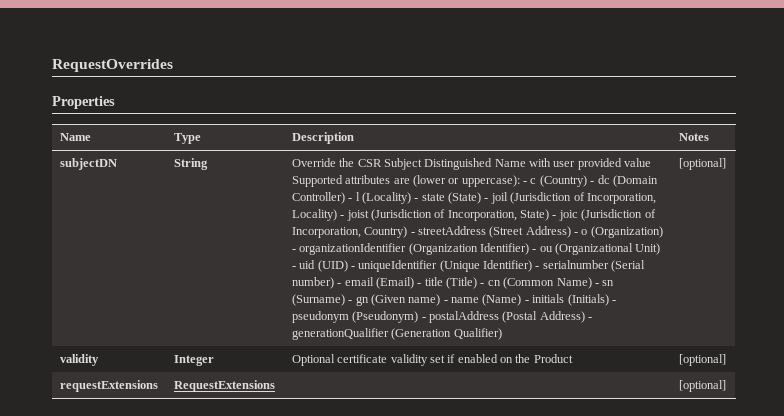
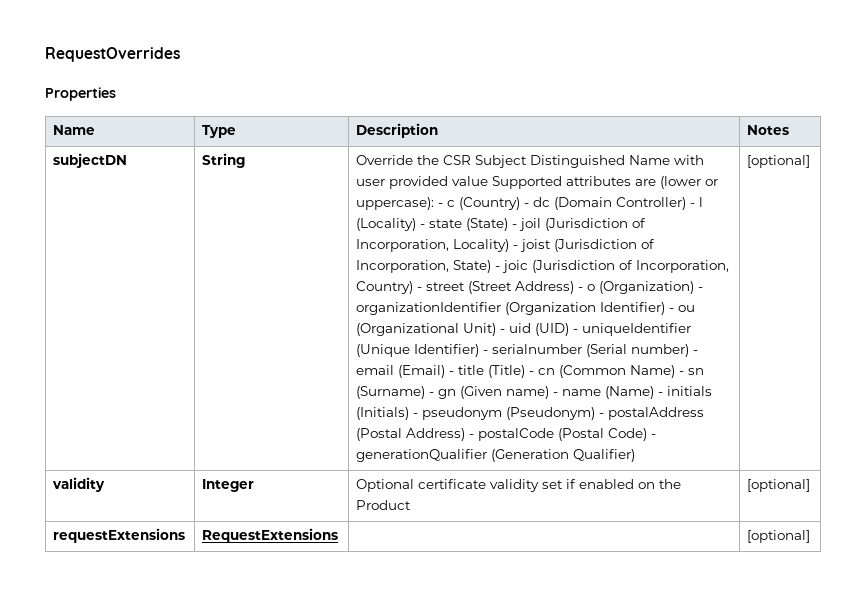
[417,226,486,235] streetAddress -> [426,282,466,291] street
(593, 318) none -> [478,428,657,441] postalCode (Postal Code) -

